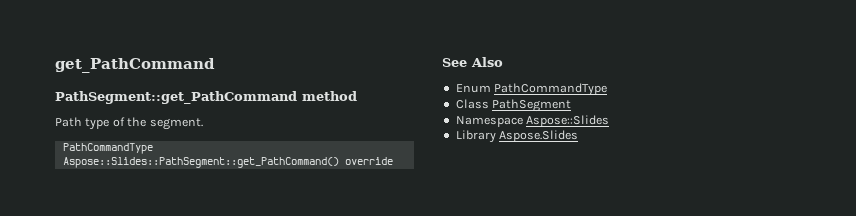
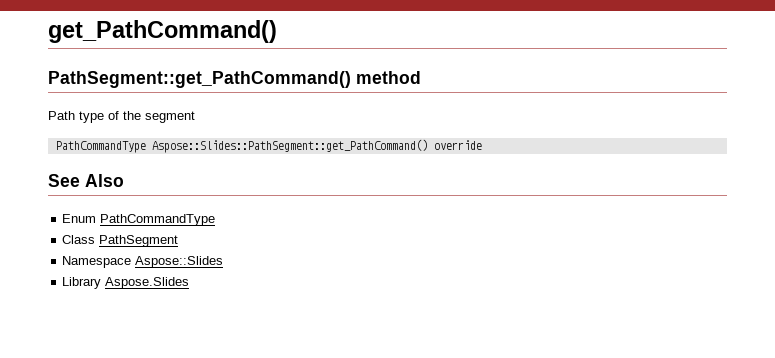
[55,58,215,73] [55,91,297,104] get_PathCommand // PathSegment::get_PathCommand -> [48,20,277,43] [48,71,351,88] get_PathCommand() // PathSegment::get_PathCommand()
[149,118,203,130] segment. -> [145,111,195,123] segment

